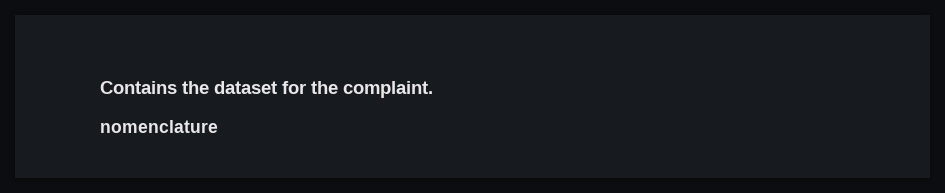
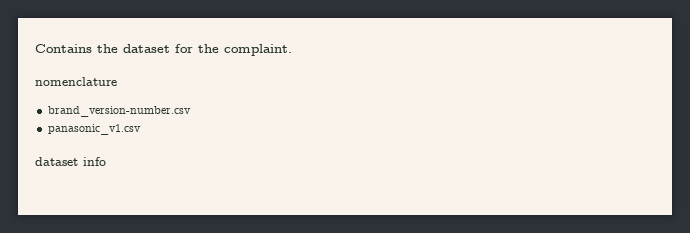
(218, 126) none -> [47,106,191,117] [47,124,141,135] [35,157,106,166] // brand_version-number.csv // panasonic_v1.csv // dataset info

